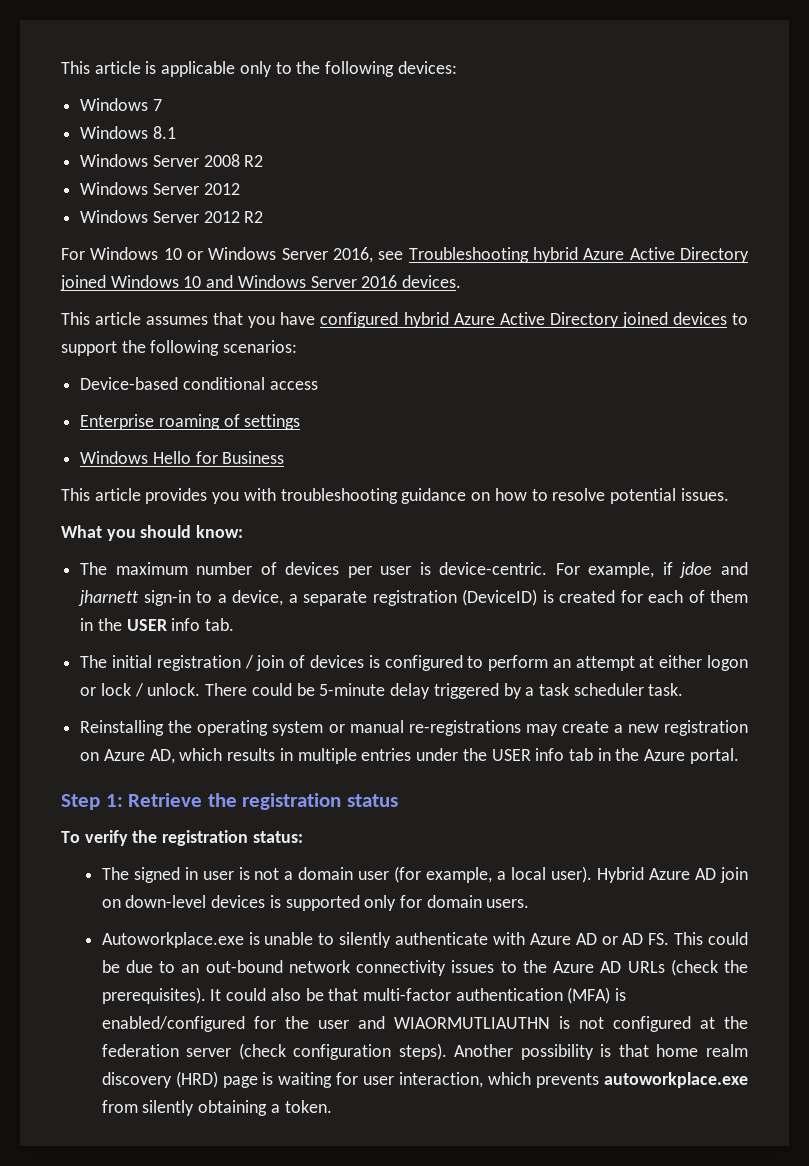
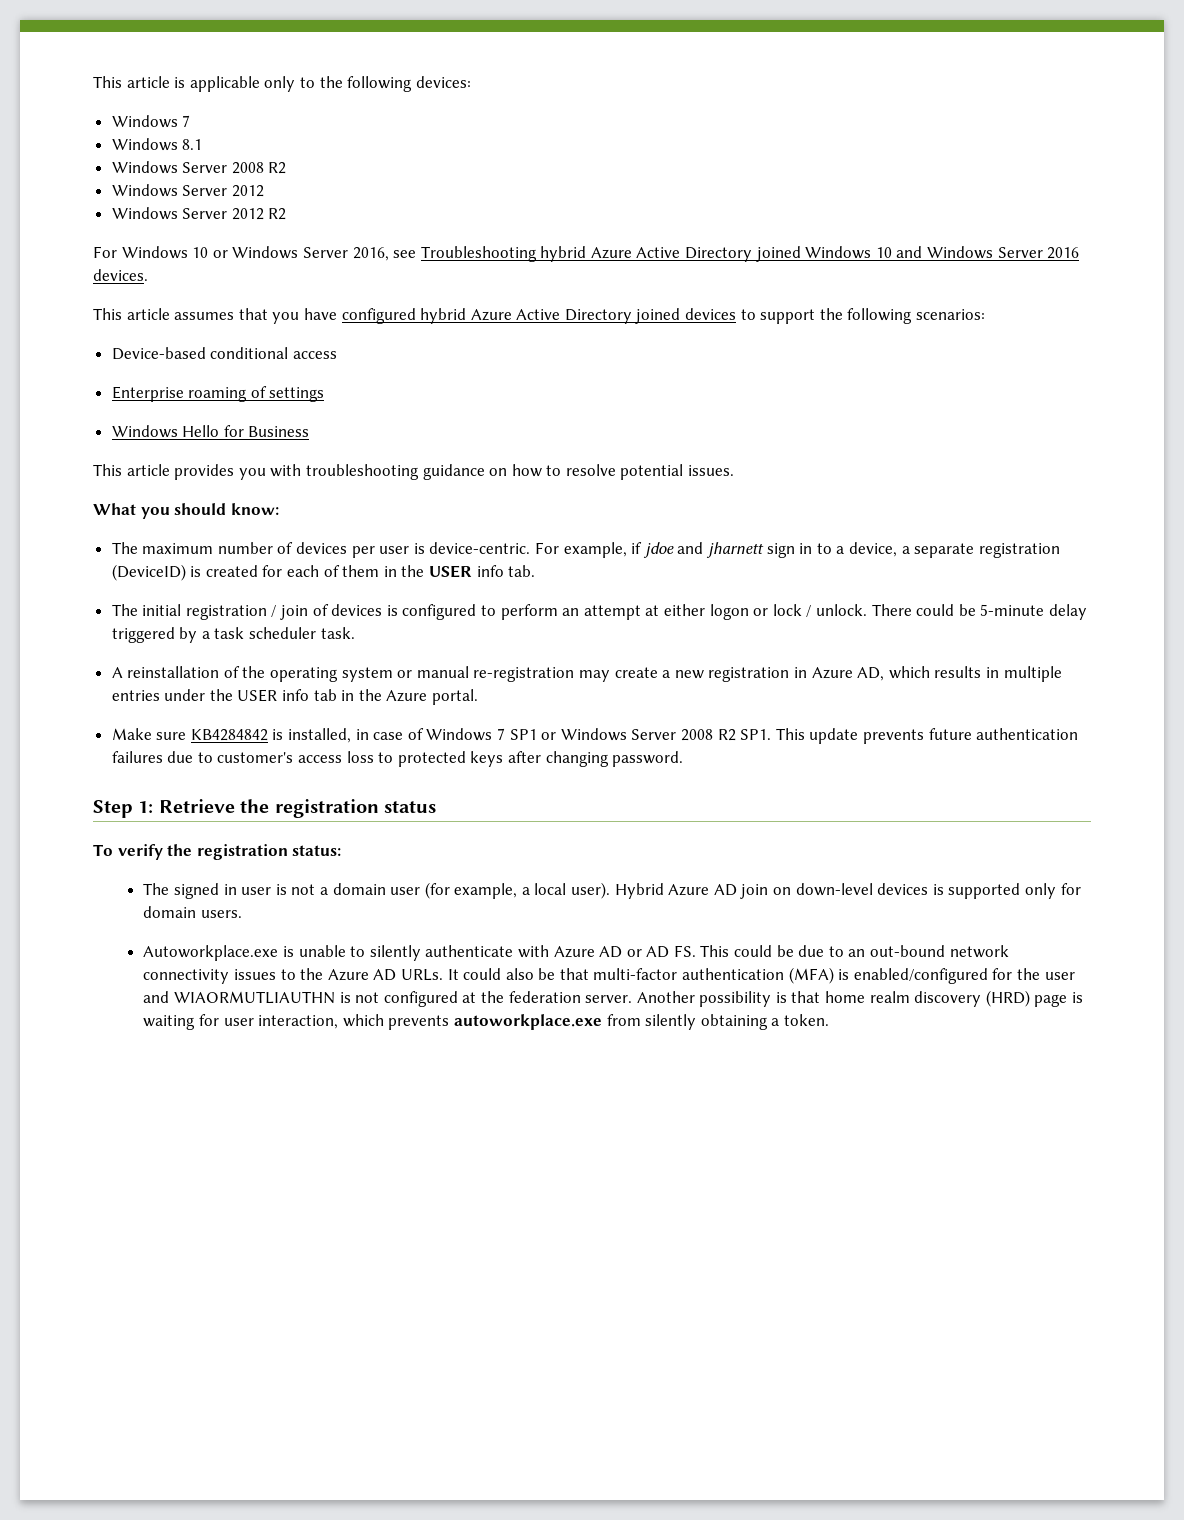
[143,590,191,606] sign-in -> [766,543,813,558] sign in
[80,720,165,736] Reinstalling -> [111,666,240,678] A reinstallation of
[408,720,521,736] re-registrations -> [473,667,575,682] re-registration
[80,752,100,761] on -> [793,667,807,678] in
(739, 756) none -> [111,728,1079,744] [111,751,684,767] // Make sure KB4284842 is installed, in case of Windows 7 SP1 or Windows Server 2008 R2 SP1. This update prevents future authentication failures due to customer's access loss to protected keys after changing password.
[627,959,748,976] [101,987,206,1004] URLs (check the prerequisites). -> [400,969,443,981] URLs.
[186,1043,447,1060] server (check configuration steps). -> [585,995,633,1003] server.

